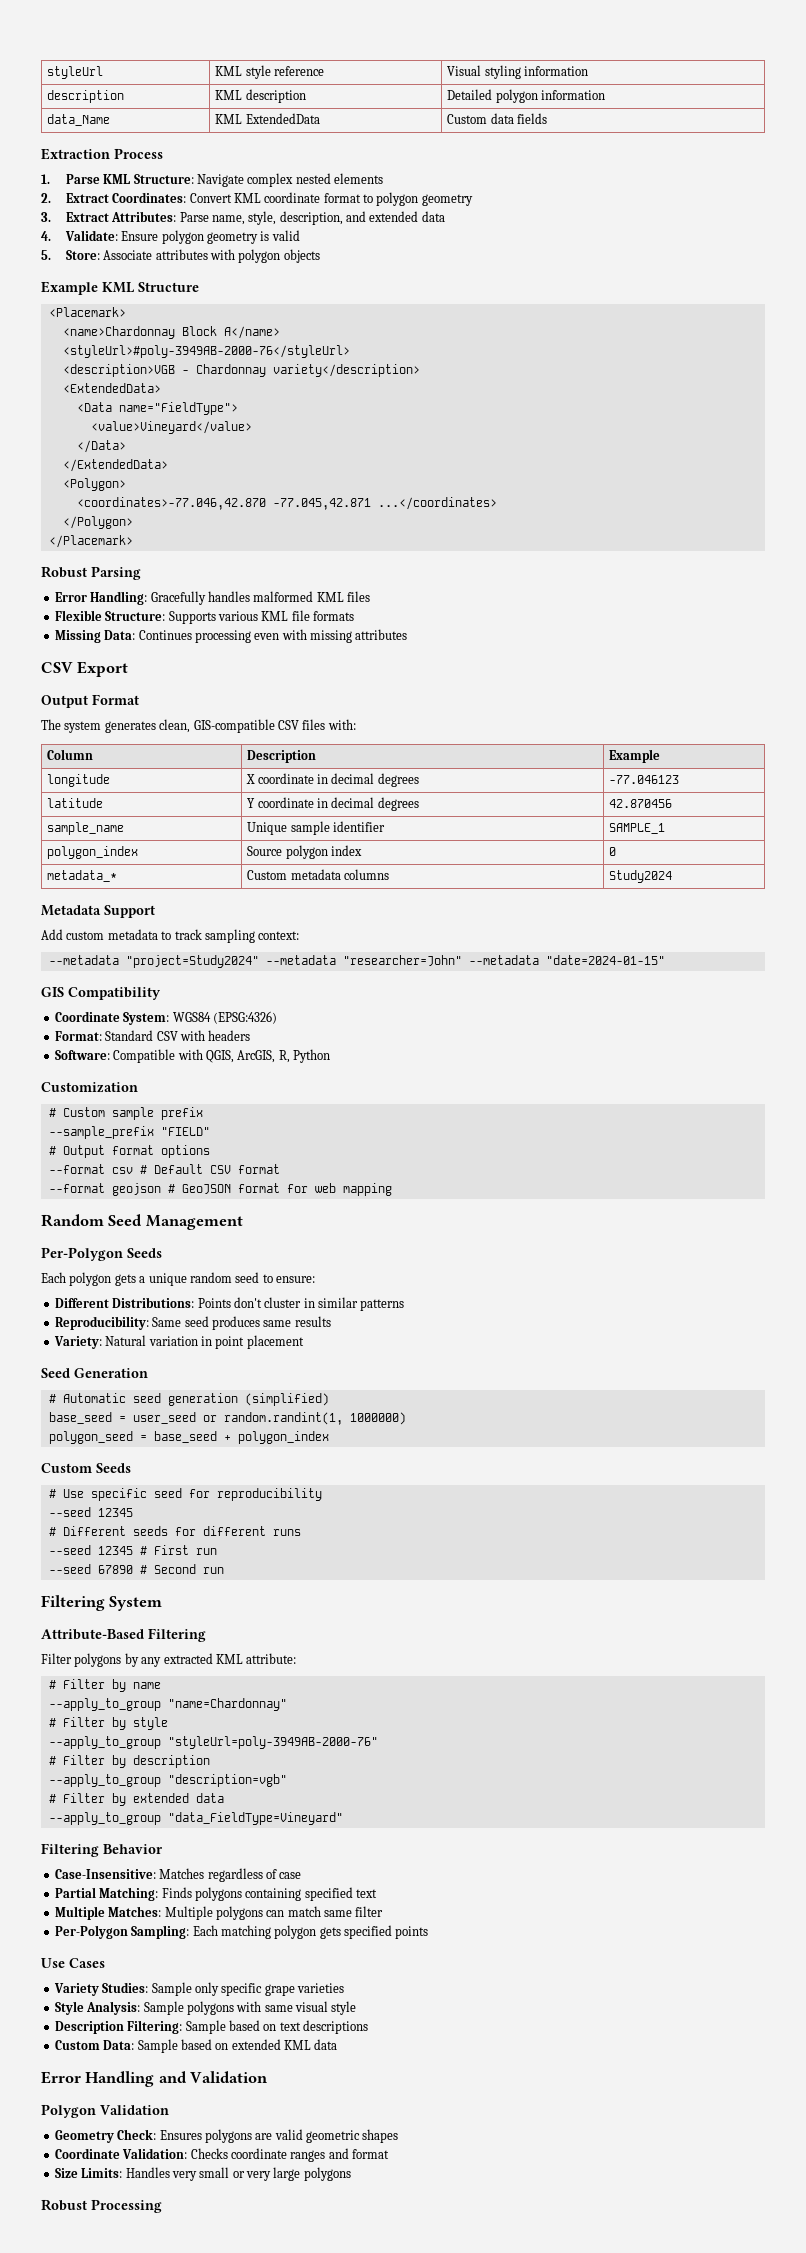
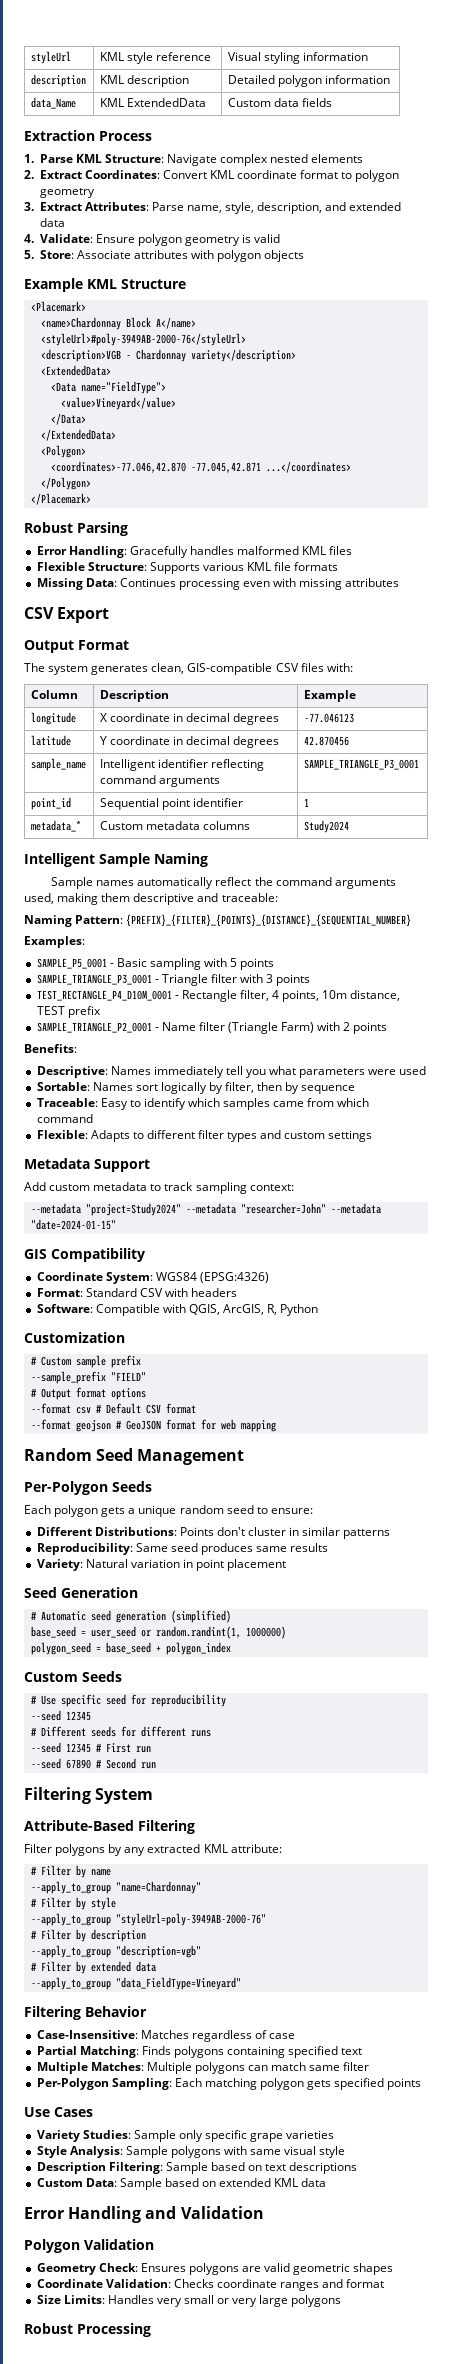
[247,821,386,835] [609,823,666,834] [47,846,139,859] [247,845,363,859] [609,847,617,856] Unique sample identifier | SAMPLE_1 // polygon_index | Source polygon index | 0 -> [99,759,264,771] [99,775,220,787] [303,759,419,770] [30,797,71,810] [99,798,243,810] [303,798,309,807] Intelligent identifier reflecting command arguments | SAMPLE_TRIANGLE_P3_0001 // point_id | Sequential point identifier | 1
(673, 876) none -> [24,853,208,867] [51,877,396,889] [24,893,278,905] [24,914,412,927] [24,936,85,948] [36,958,275,970] [36,974,311,986] [36,990,401,1002] [36,1006,101,1018] [36,1022,388,1034] [24,1044,77,1053] [36,1066,427,1078] [36,1082,356,1094] [36,1098,370,1110] [36,1114,93,1123] [36,1130,373,1142] // Intelligent Sample Naming // Sample names automatically reflect the command arguments used, making them descriptive and traceable: // Naming Pattern: {PREFIX}_{FILTER}_{POINTS}_{DISTANCE}_{SEQUENTIAL_NUMBER} // Examples: // SAMPLE_P5_0001 - Basic sampling with 5 points // SAMPLE_TRIANGLE_P3_0001 - Triangle filter with 3 points // TEST_RECTANGLE_P4_D10M_0001 - Rectangle filter, 4 points, 10m distance, TEST prefix // SAMPLE_TRIANGLE_P2_0001 - Name filter (Triangle Farm) with 2 points // Benefits: // Descriptive: Names immediately tell you what parameters were used // Sortable: Names sort logically by filter, then by sequence // Traceable: Easy to identify which samples came from which command // Flexible: Adapts to different filter types and custom settings

